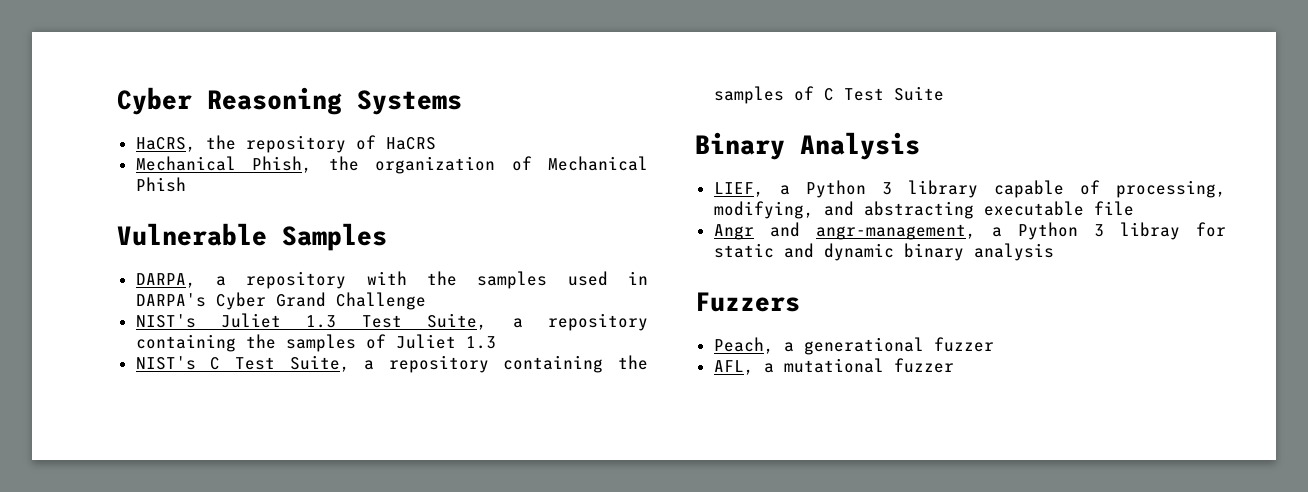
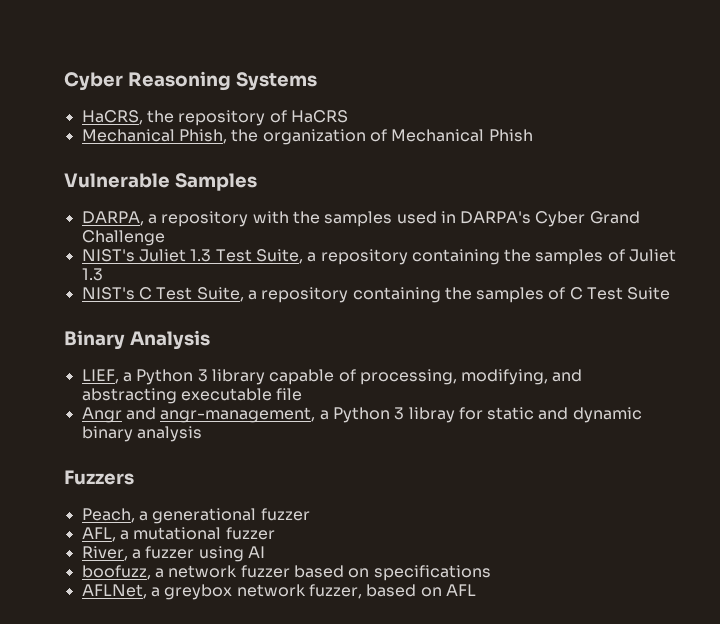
(954, 365) none -> [81,546,265,562] [81,565,491,581] [81,584,476,600] // River, a fuzzer using AI // boofuzz, a network fuzzer based on specifications // AFLNet, a greybox network fuzzer, based on AFL

